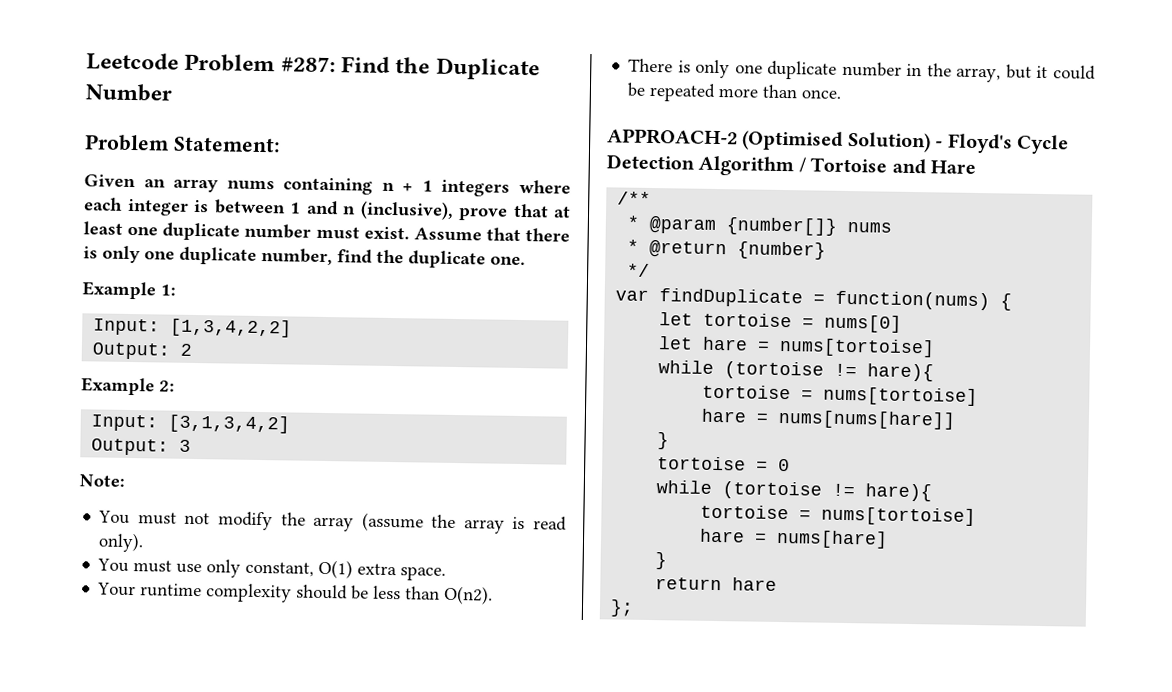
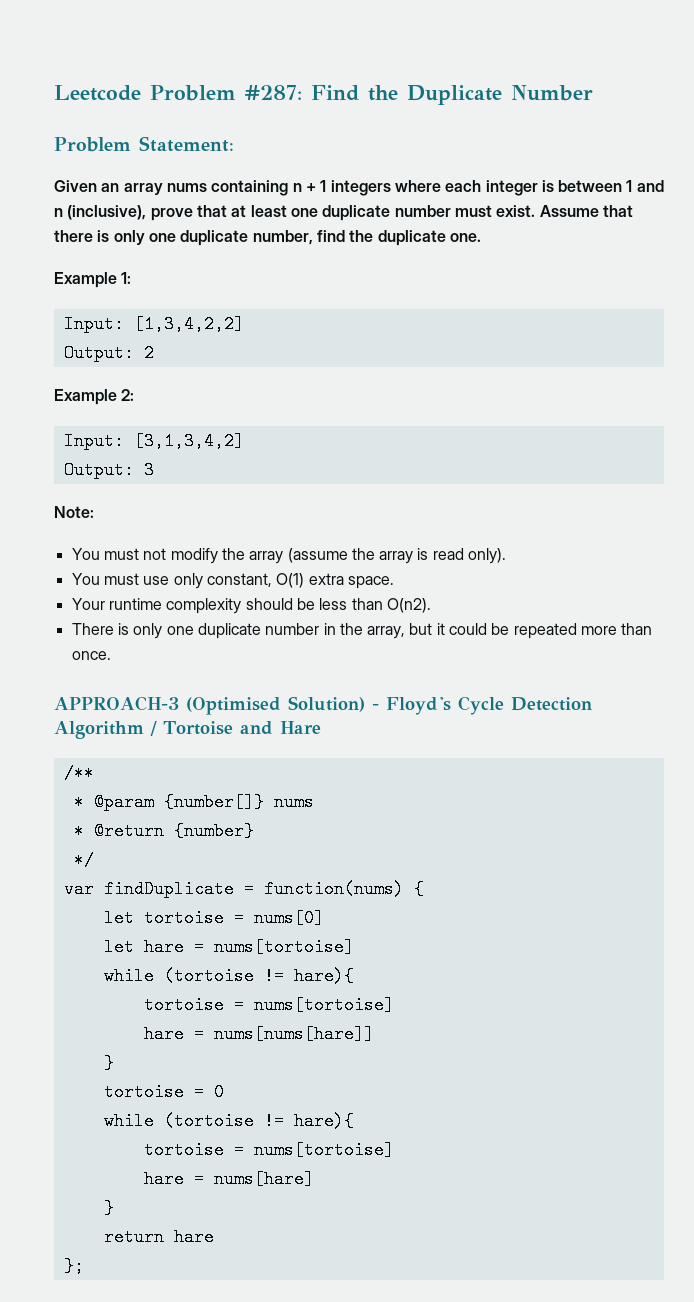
[607,128,738,146] APPROACH-2 -> [54,696,179,711] APPROACH-3

